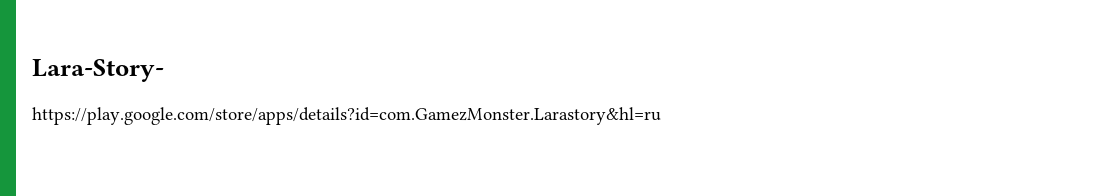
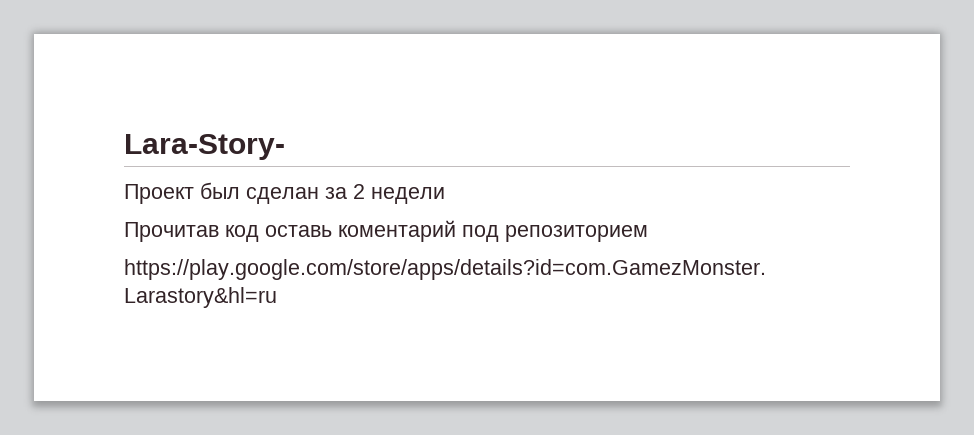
(164, 70) none -> [124,182,445,204] [124,220,648,242] // Проект был сделан за 2 недели // Прочитав код оставь коментарий под репозиторием

